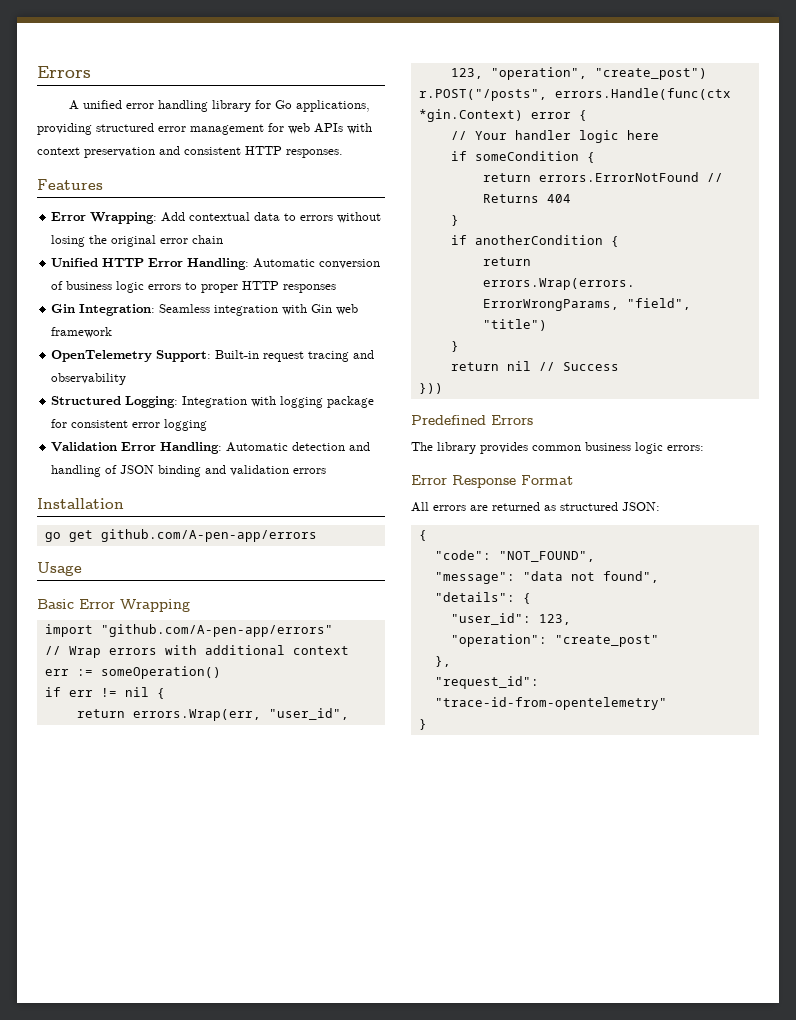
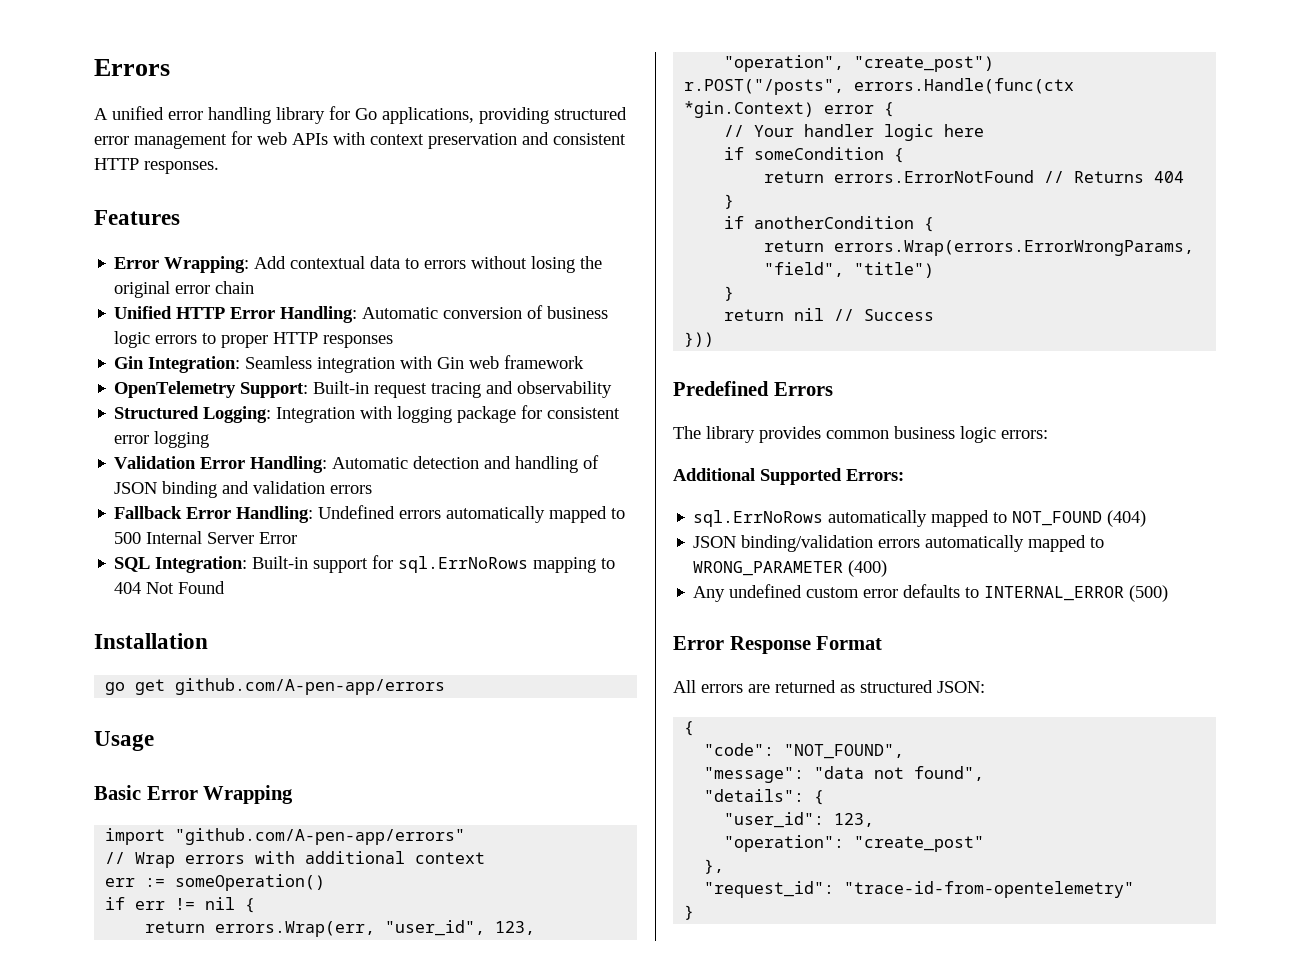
(327, 471) none -> [114,505,626,523] [114,531,298,544] [114,555,616,573] [114,581,226,594] // Fallback Error Handling: Undefined errors automatically mapped to 500 Internal Server Error // SQL Integration: Built-in support for sql.ErrNoRows mapping to 404 Not Found
(704, 448) none -> [673,468,904,485] [693,510,1147,527] [693,535,1105,552] [693,560,888,577] [693,584,1169,602] // Additional Supported Errors: // sql.ErrNoRows automatically mapped to NOT_FOUND (404) // JSON binding/validation errors automatically mapped to WRONG_PARAMETER (400) // Any undefined custom error defaults to INTERNAL_ERROR (500)

